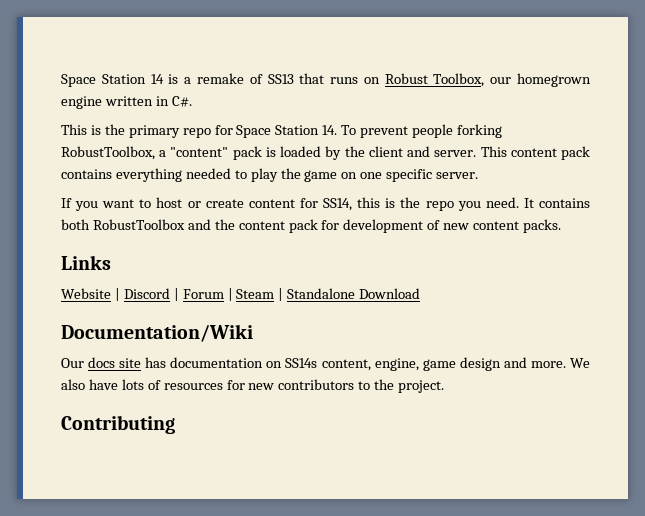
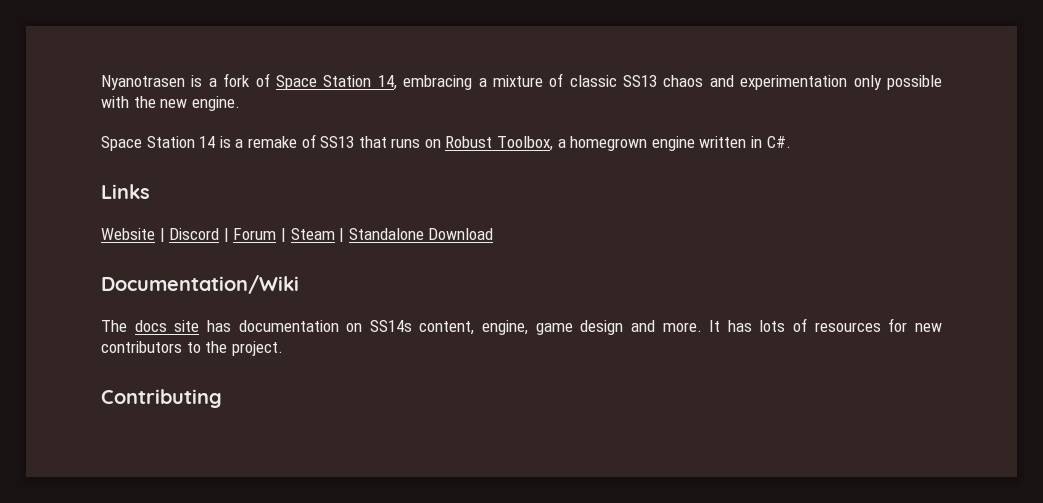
(61, 80) none -> [101,73,943,90] [101,96,240,111] Nyanotrasen is a fork of Space Station 14, embracing a mixture of classic SS13 chaos and experimentation only possible with the new engine. //
[490,77,512,84] our -> [557,139,566,148] a
[61,124,502,138] [61,146,590,160] [61,168,479,182] [61,197,591,211] [61,219,562,233] // This is the primary repo for Space Station 14. To prevent people forking RobustToolbox, a "content" pack is loaded by the client and server. This content pack contains everything needed to play the game on one specific server. // If you want to host or create content for SS14, this is the repo you need. It contains both RobustToolbox and the content pack for development of new content packs. -> (791, 142) none
[61,358,84,368] Our -> [101,320,127,332] The
[570,358,591,368] [61,379,118,390] We also have -> [709,320,752,332] It has

